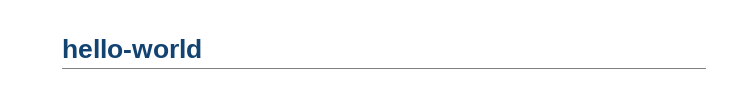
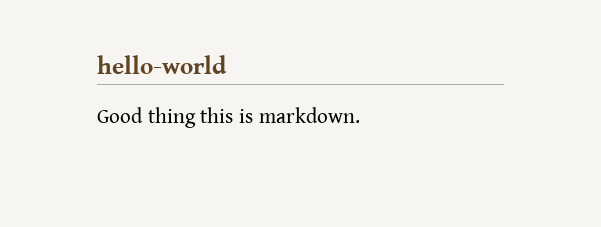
(202, 48) none -> [97,107,360,128] // Good thing this is markdown.

